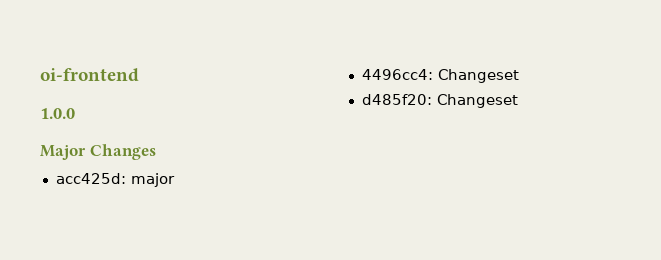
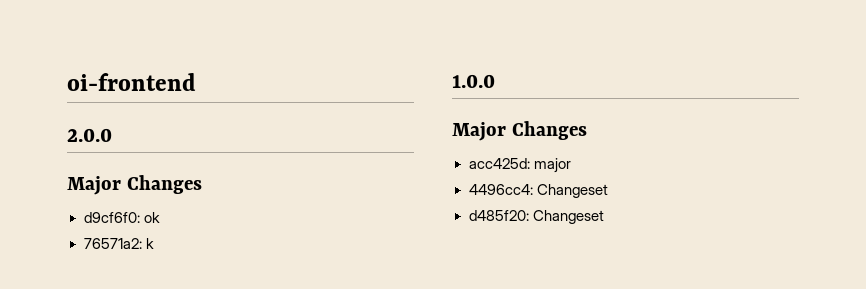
(139, 75) none -> [67,128,112,142] [67,175,202,195] [83,212,160,223] [83,238,154,249] // 2.0.0 // Major Changes // d9cf6f0: ok // 76571a2: k

